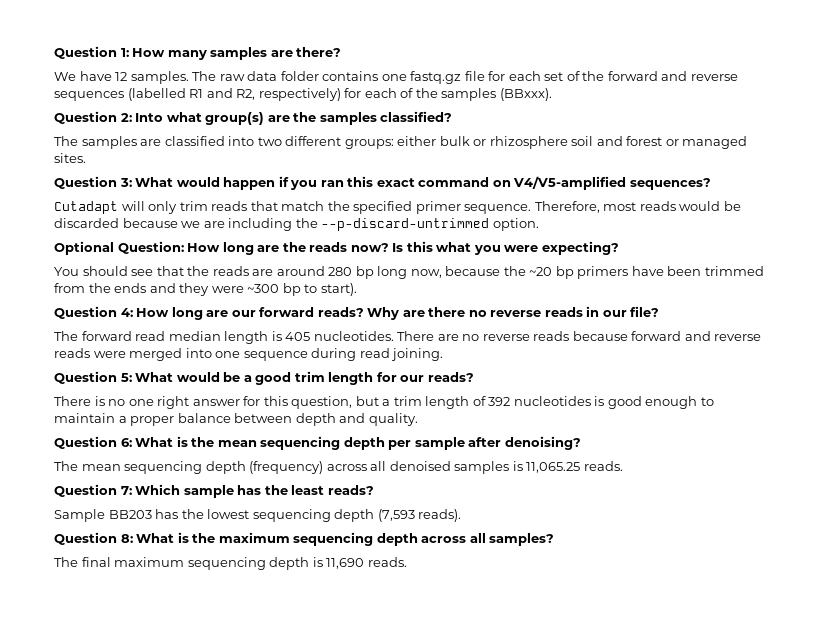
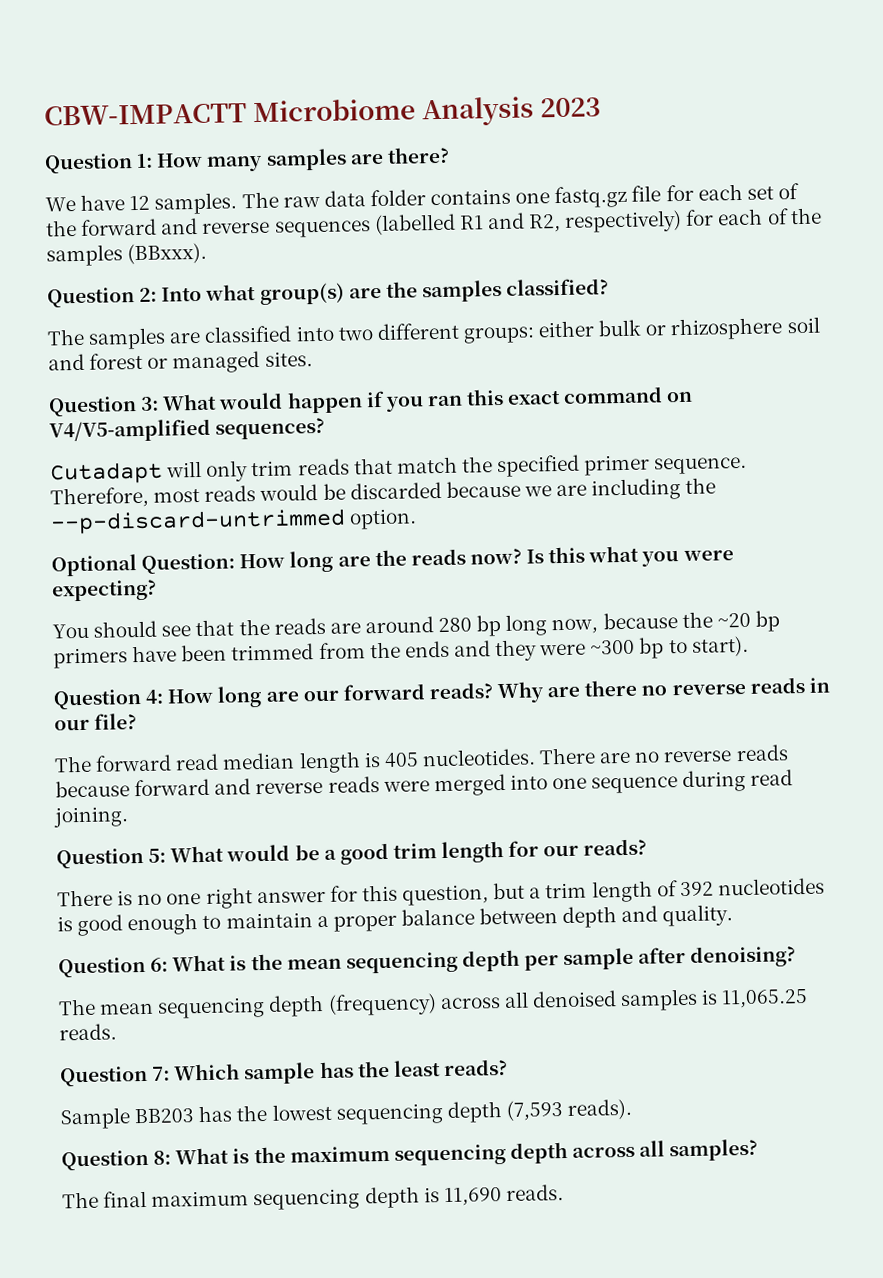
(54, 52) none -> [44,96,602,127] CBW-IMPACTT Microbiome Analysis 2023 //

